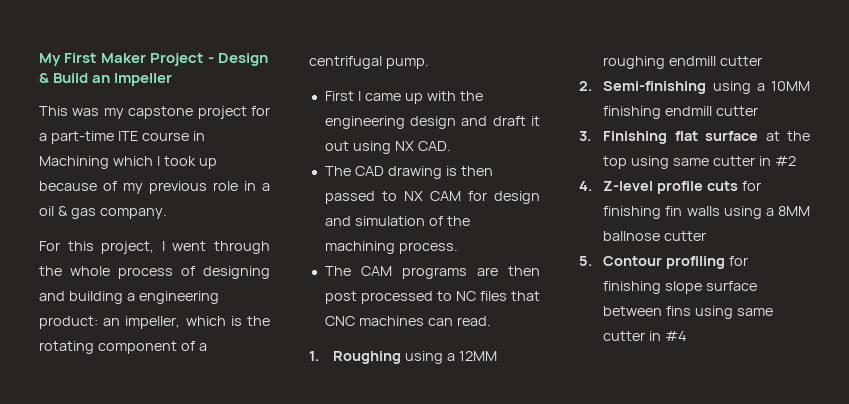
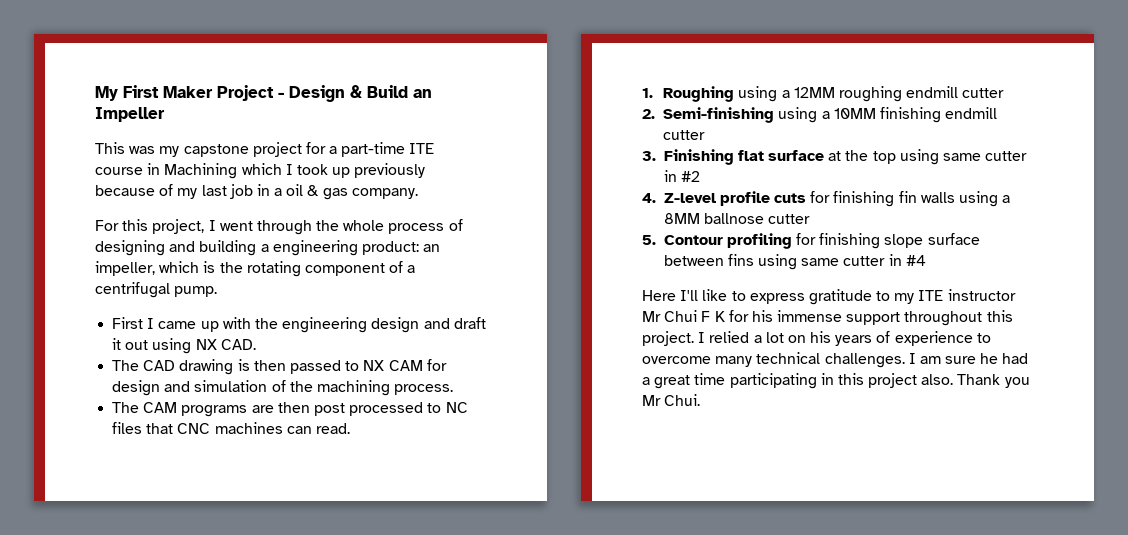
(217, 163) none -> [354,163,426,178] previously
[149,181,238,194] previous role -> [201,184,253,199] last job
(688, 336) none -> [642,289,1016,305] [642,310,1013,326] [642,331,991,346] [642,352,1029,368] [642,373,1030,389] [642,394,701,406] // Here I'll like to express gratitude to my ITE instructor Mr Chui F K for his immense support throughout this project. I relied a lot on his years of experience to overcome many technical challenges. I am sure he had a great time participating in this project also. Thank you Mr Chui.

